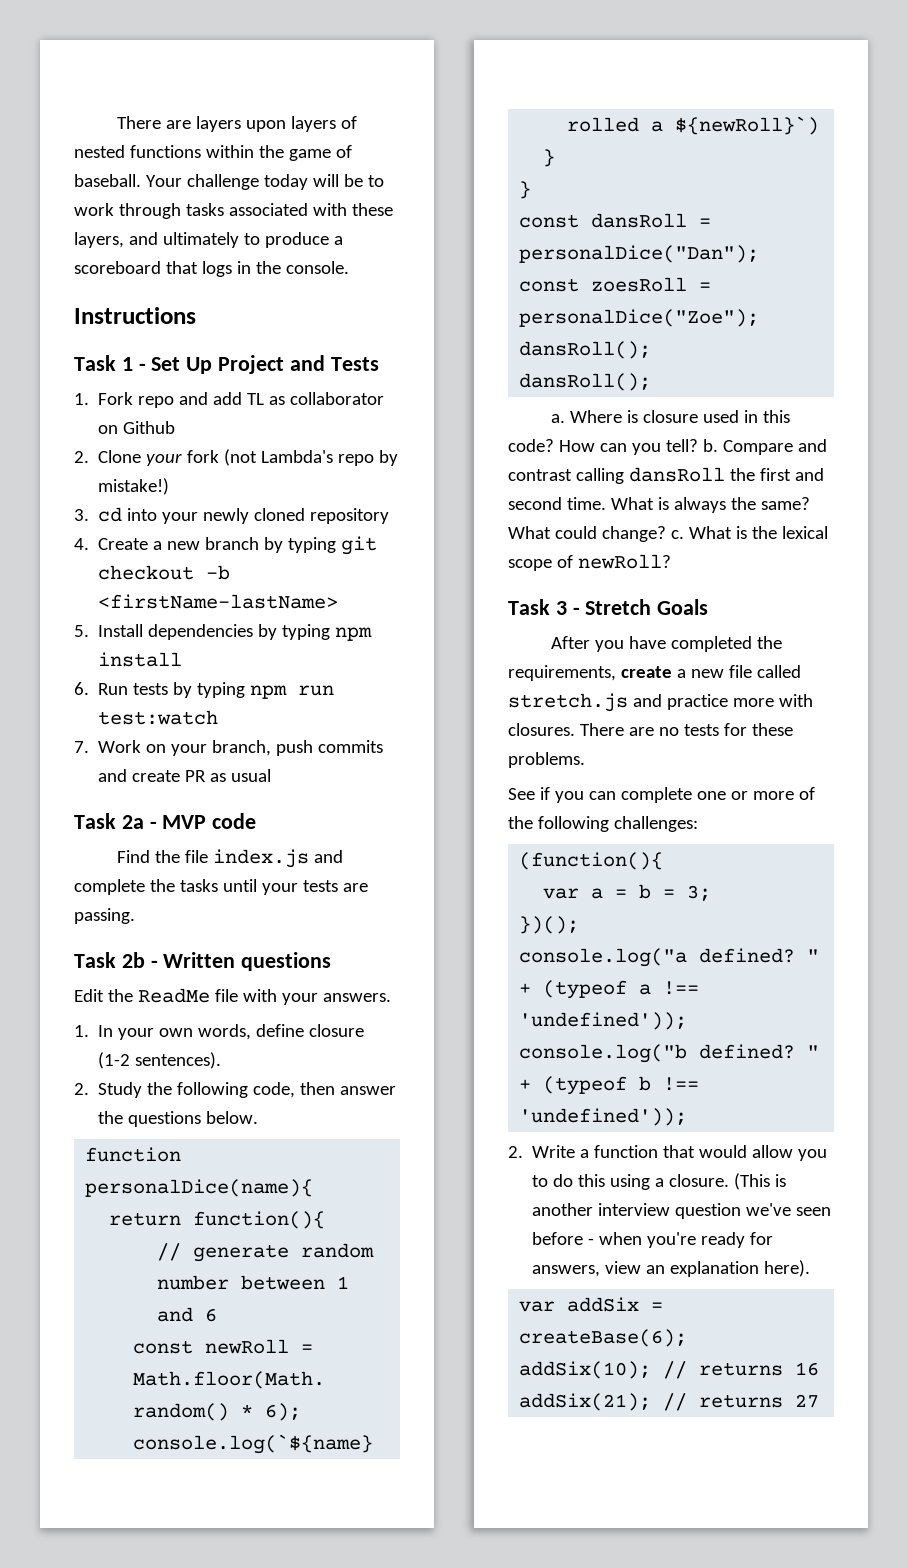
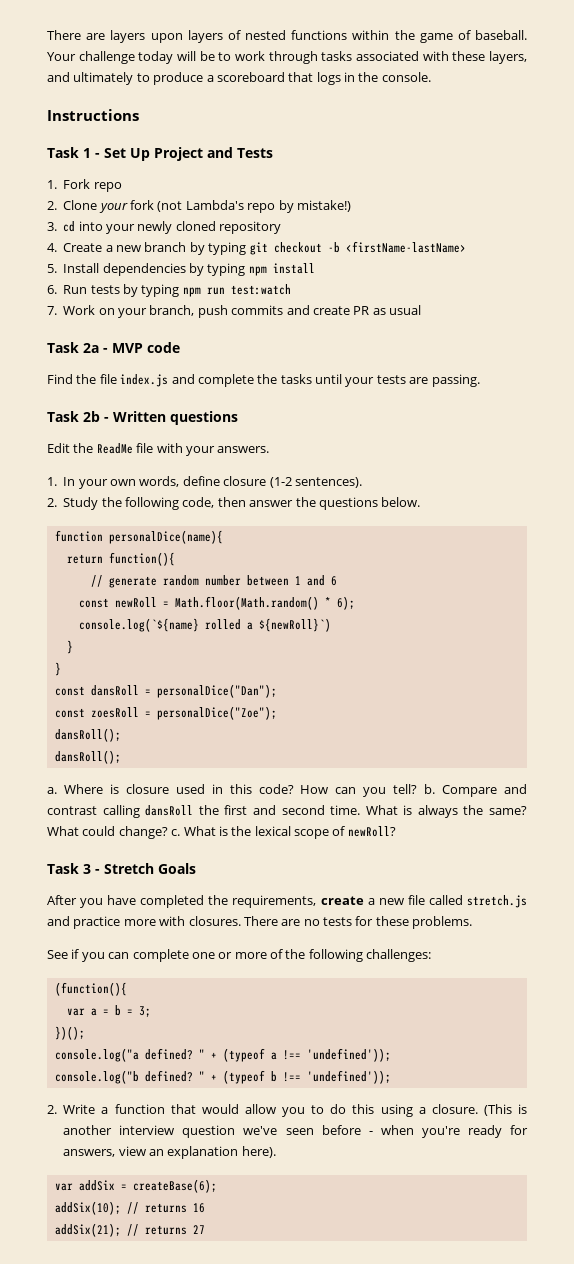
[179,392,385,405] [98,421,176,434] and add TL as collaborator on Github -> (122, 187) none

